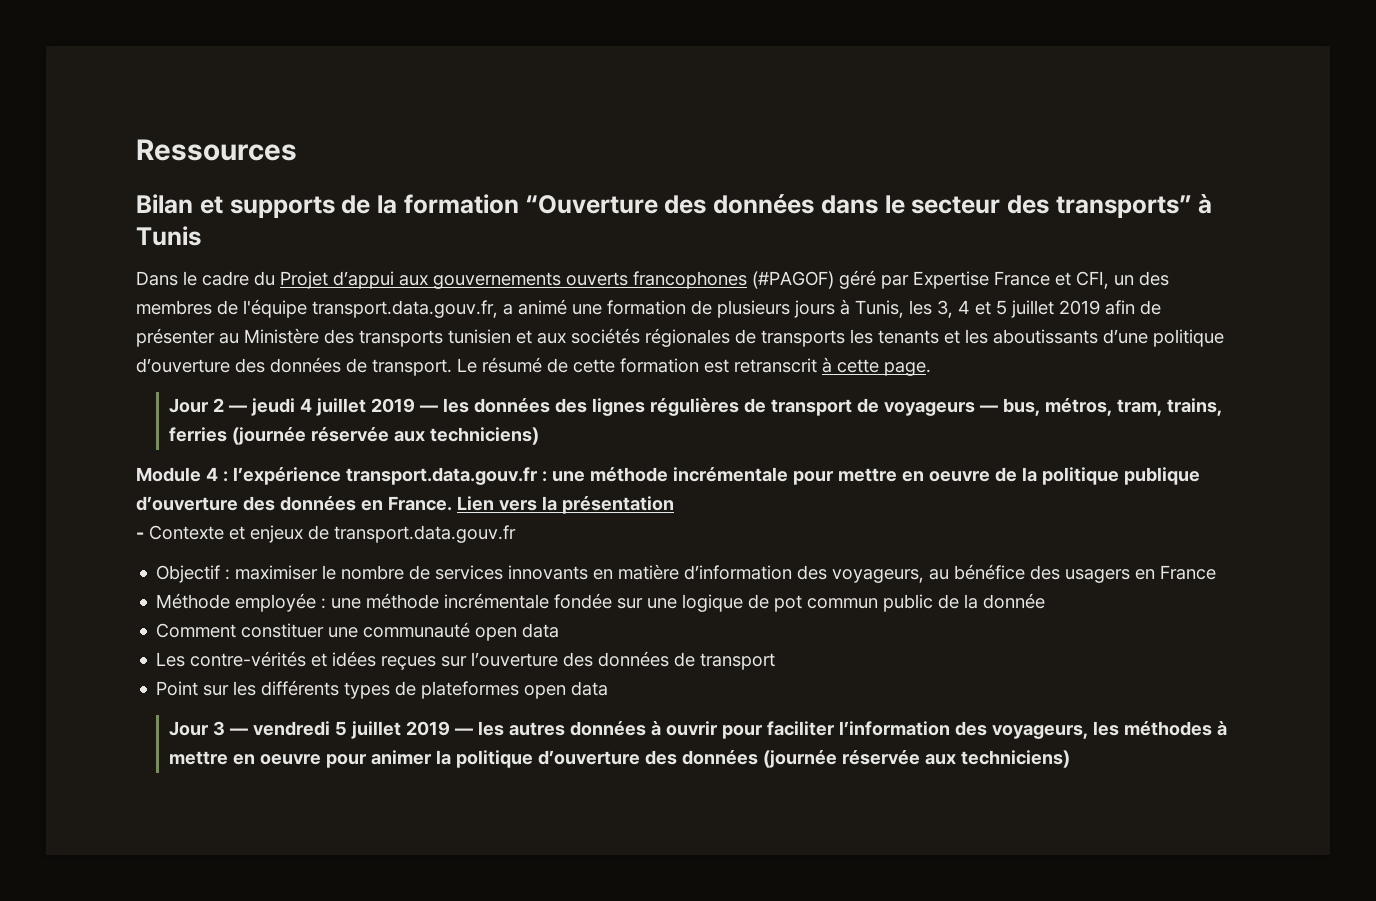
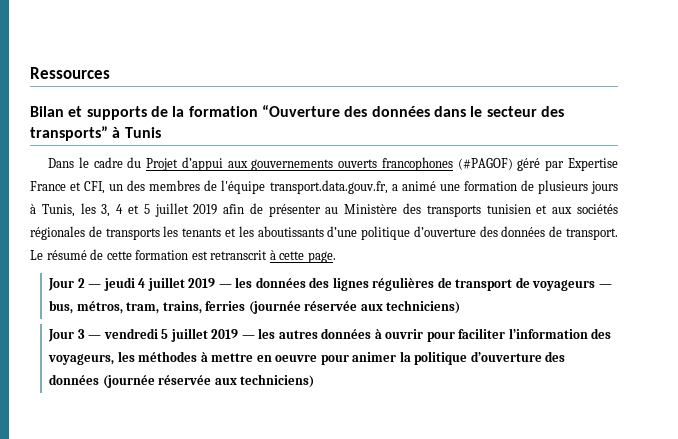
[136,467,1200,485] [136,496,674,514] [136,525,516,543] [156,564,1217,583] [156,593,1046,612] [156,622,560,641] [156,651,776,670] [156,680,609,699] // Module 4 : l’expérience transport.data.gouv.fr : une méthode incrémentale pour mettre en oeuvre de la politique publique d’ouverture des données en France. Lien vers la présentation // - Contexte et enjeux de transport.data.gouv.fr // Objectif : maximiser le nombre de services innovants en matière d’information des voyageurs, au bénéfice des usagers en France // Méthode employée : une méthode incrémentale fondée sur une logique de pot commun public de la donnée // Comment constituer une communauté open data // Les contre-vérités et idées reçues sur l’ouverture des données de transport // Point sur les différents types de plateformes open data -> (461, 307) none

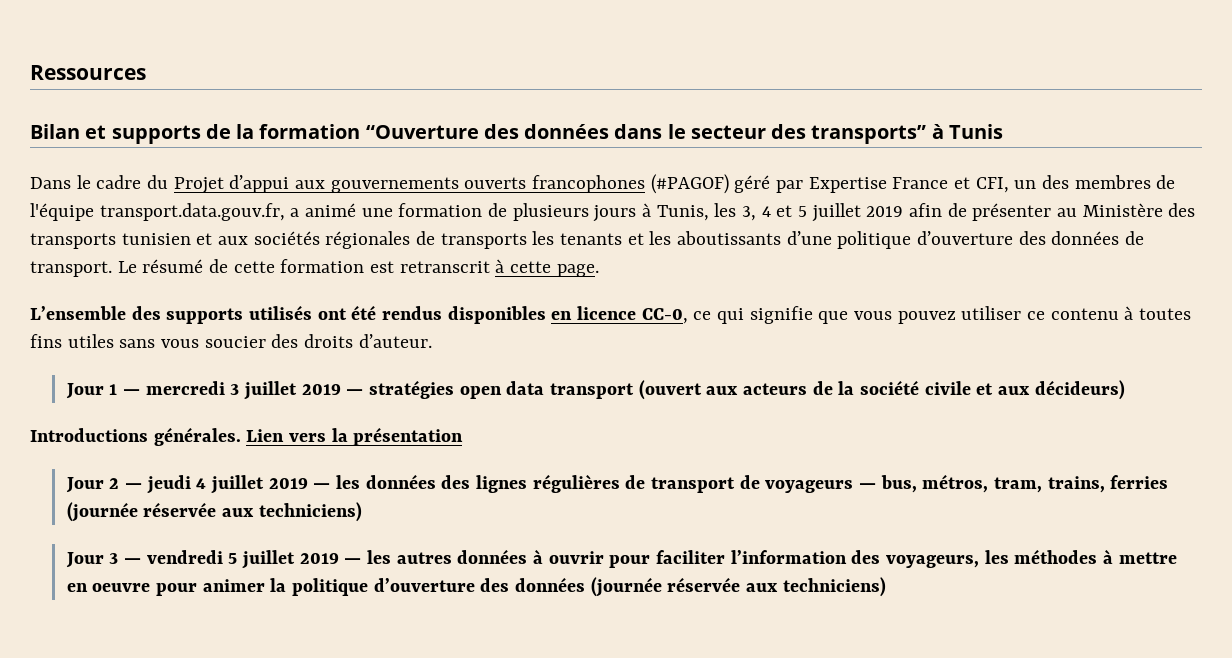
(336, 257) none -> [30,305,1192,324] [30,334,432,348] [65,380,1125,400] [30,427,464,446] // L’ensemble des supports utilisés ont été rendus disponibles en licence CC-0, ce qui signifie que vous pouvez utiliser ce contenu à toutes fins utiles sans vous soucier des droits d’auteur. // Jour 1 — mercredi 3 juillet 2019 — stratégies open data transport (ouvert aux acteurs de la société civile et aux décideurs) // Introductions générales. Lien vers la présentation

